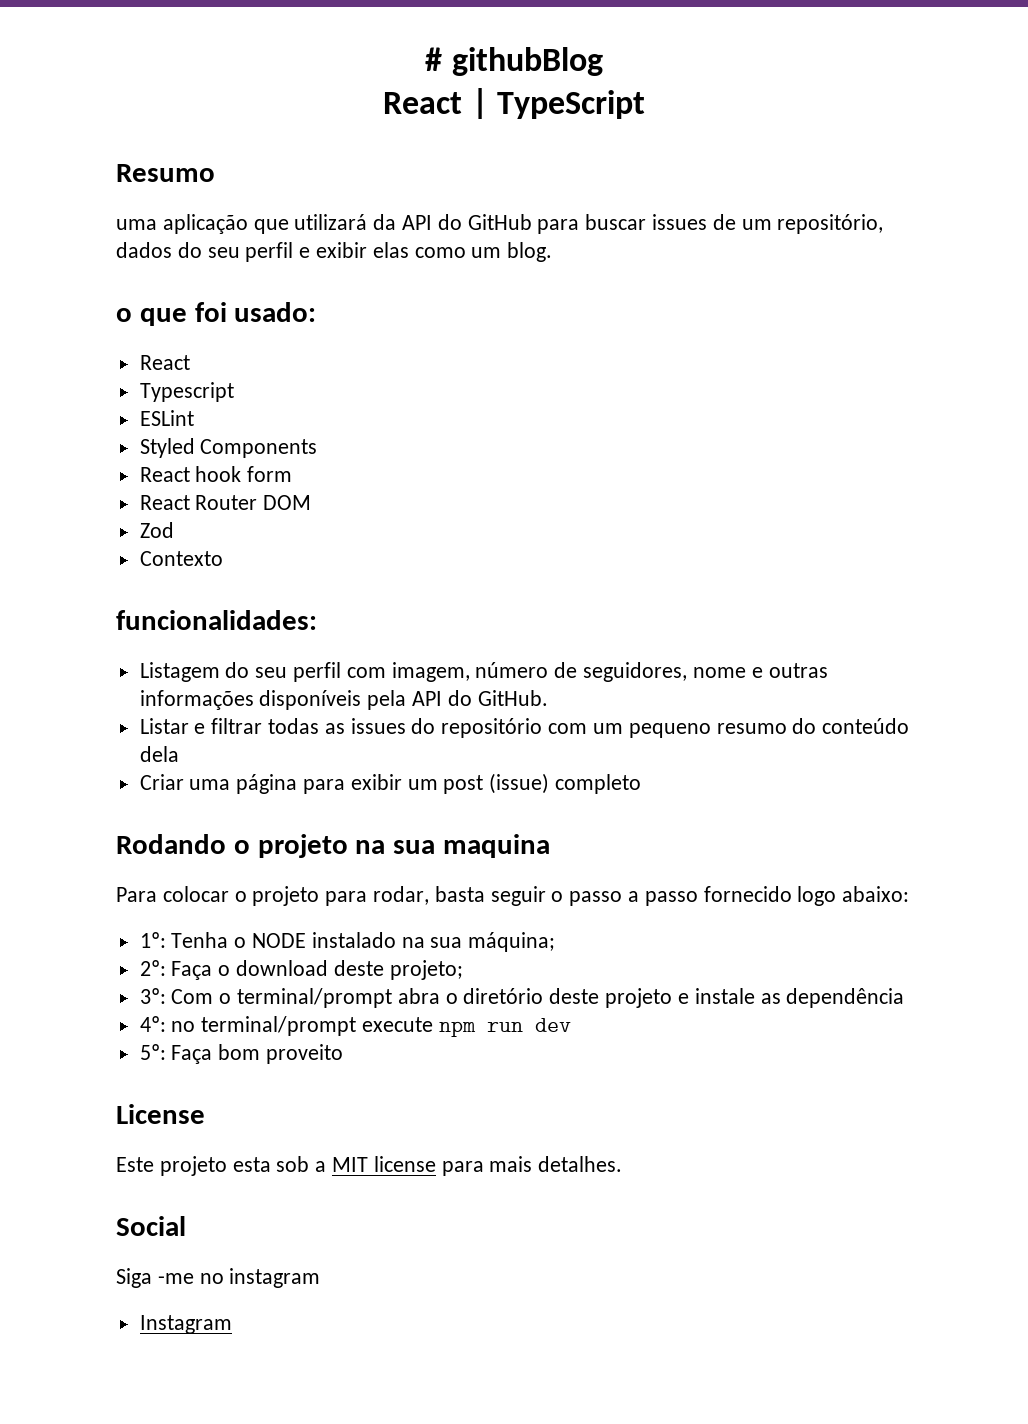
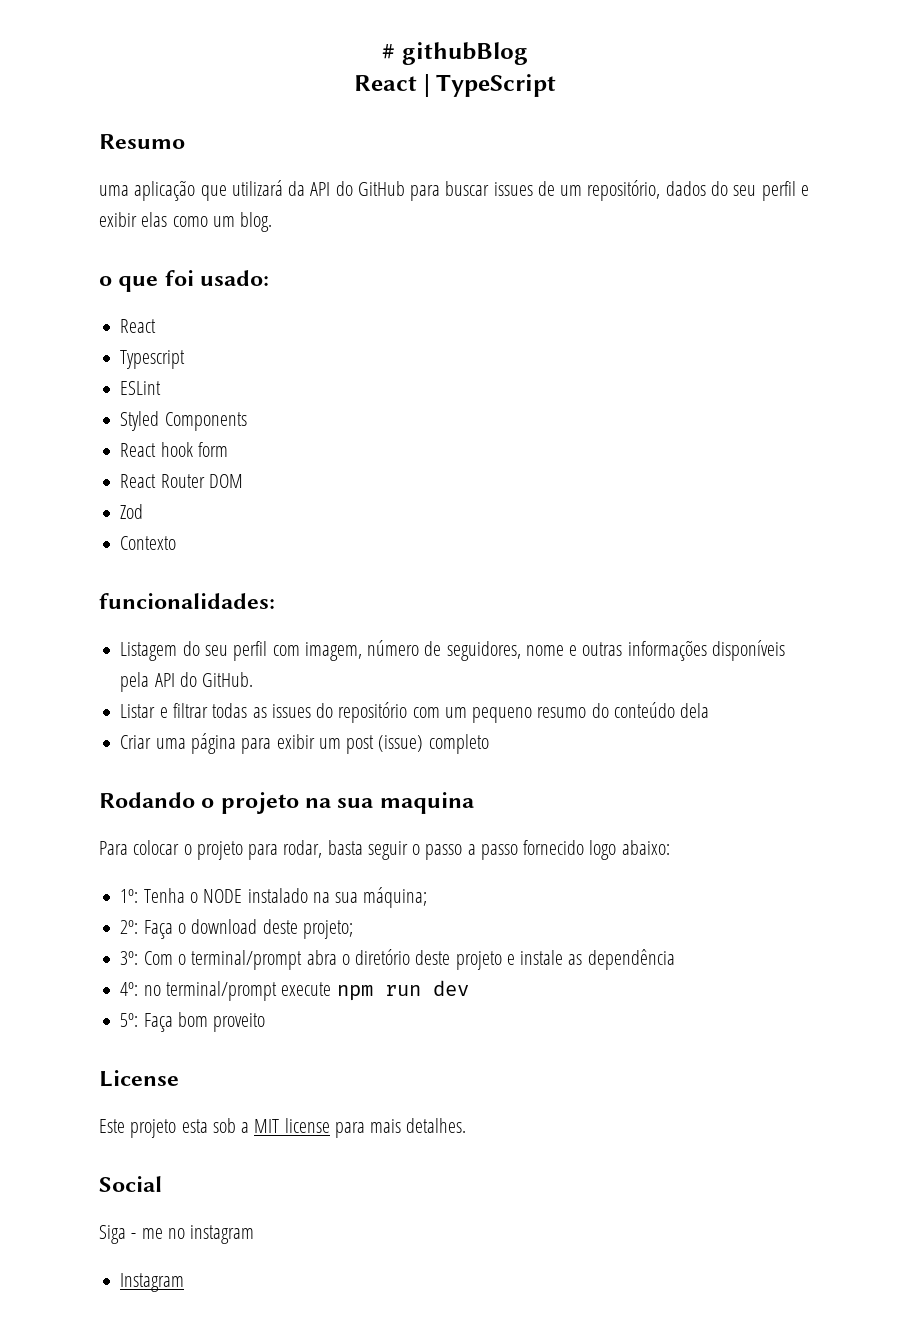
[157,1273,194,1284] -me -> [131,1228,163,1239] - me

